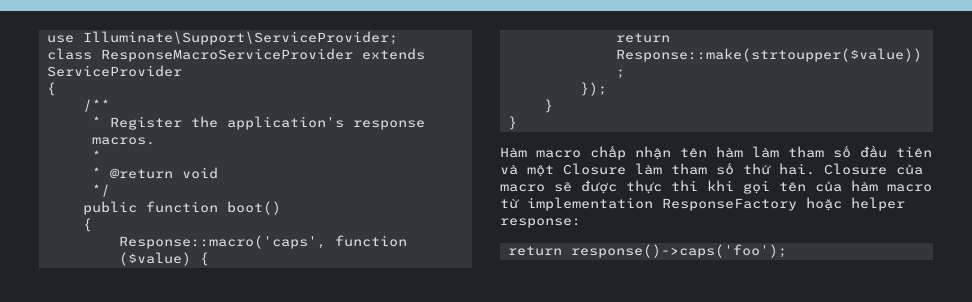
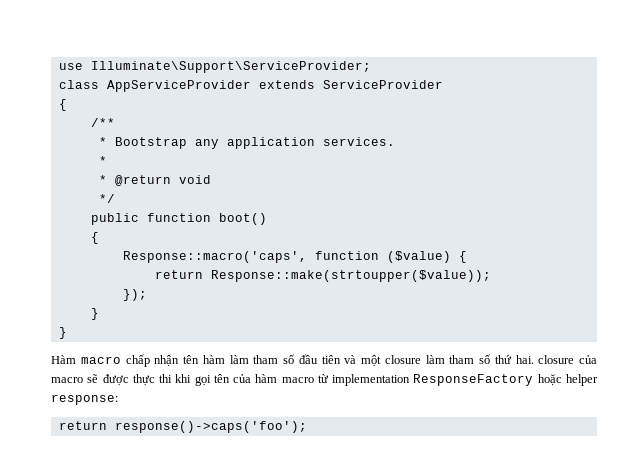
[100,48,353,62] ResponseMacroServiceProvider -> [106,80,251,92] AppServiceProvider
[109,116,425,130] [91,137,155,145] Register the application's response macros. -> [114,137,395,149] Bootstrap any application services.
[563,163,626,175] Closure -> [384,355,421,364] closure
[824,163,887,175] Closure -> [538,355,575,364] closure

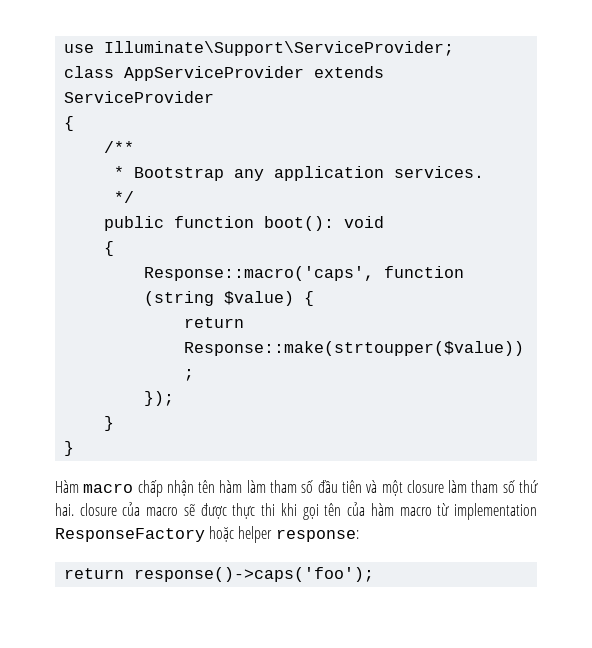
[98,156,107,165] [98,175,211,186] // * // * @return void -> (485, 172) none
[218,213,267,225] boot() -> [264,216,385,231] boot(): void
[386,251,451,263] ($value) -> [144,291,295,306] (string $value)

